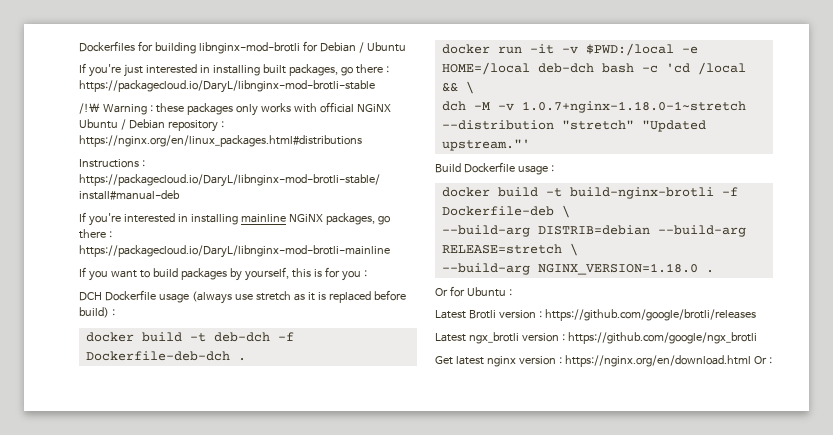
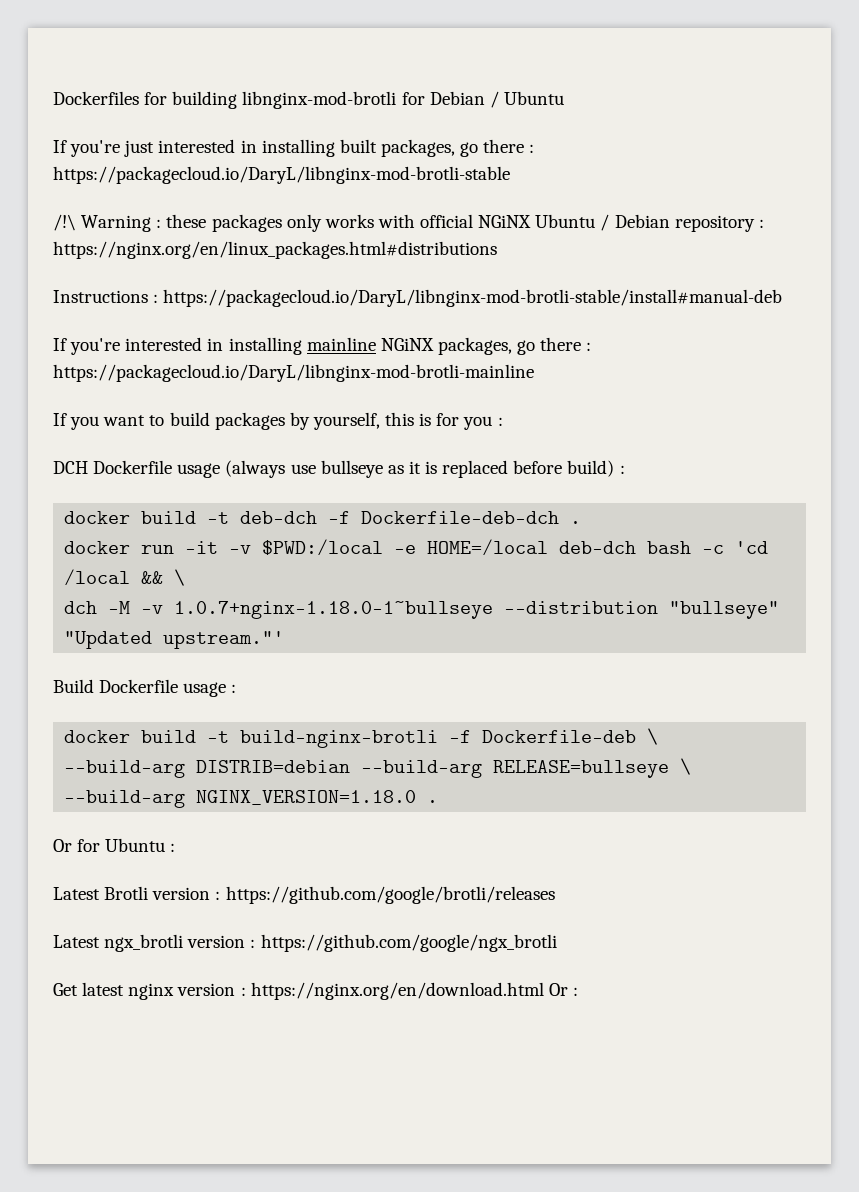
[255,291,291,301] stretch -> [320,460,383,478] bullseye
[521,101,746,113] [441,120,634,130] 1.0.7+nginx-1.18.0-1~stretch --distribution "stretch" -> [174,601,780,619] 1.0.7+nginx-1.18.0-1~bullseye --distribution "bullseye"
[441,244,562,254] RELEASE=stretch -> [493,760,670,778] RELEASE=bullseye

